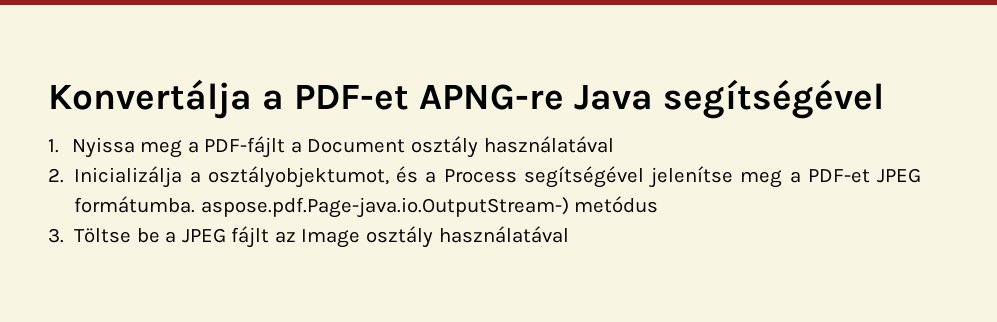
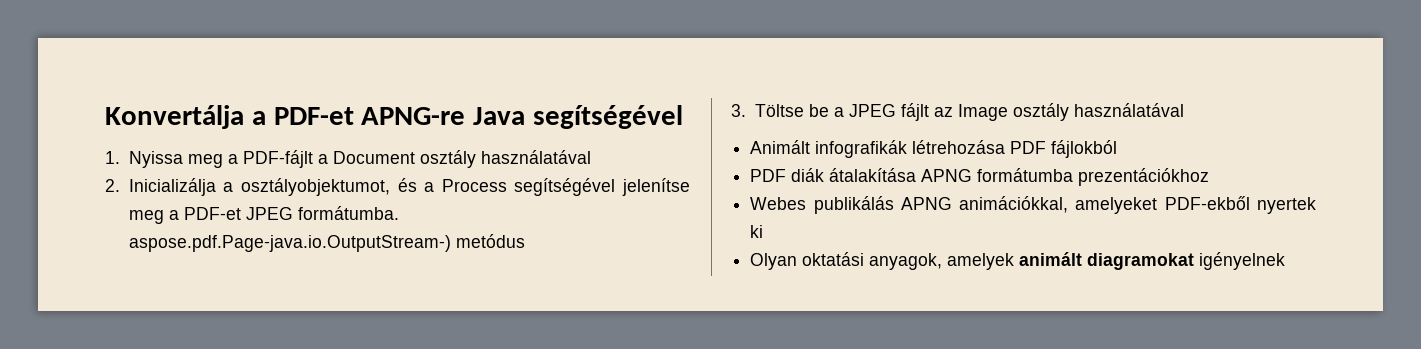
(569, 234) none -> [750,140,1118,158] [750,168,1210,186] [750,196,1316,214] [750,225,764,238] [750,252,1286,270] // Animált infografikák létrehozása PDF fájlokból // PDF diák átalakítása APNG formátumba prezentációkhoz // Webes publikálás APNG animációkkal, amelyeket PDF-ekből nyertek ki // Olyan oktatási anyagok, amelyek animált diagramokat igényelnek

